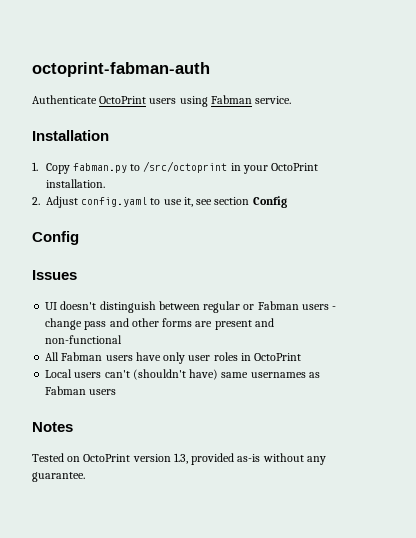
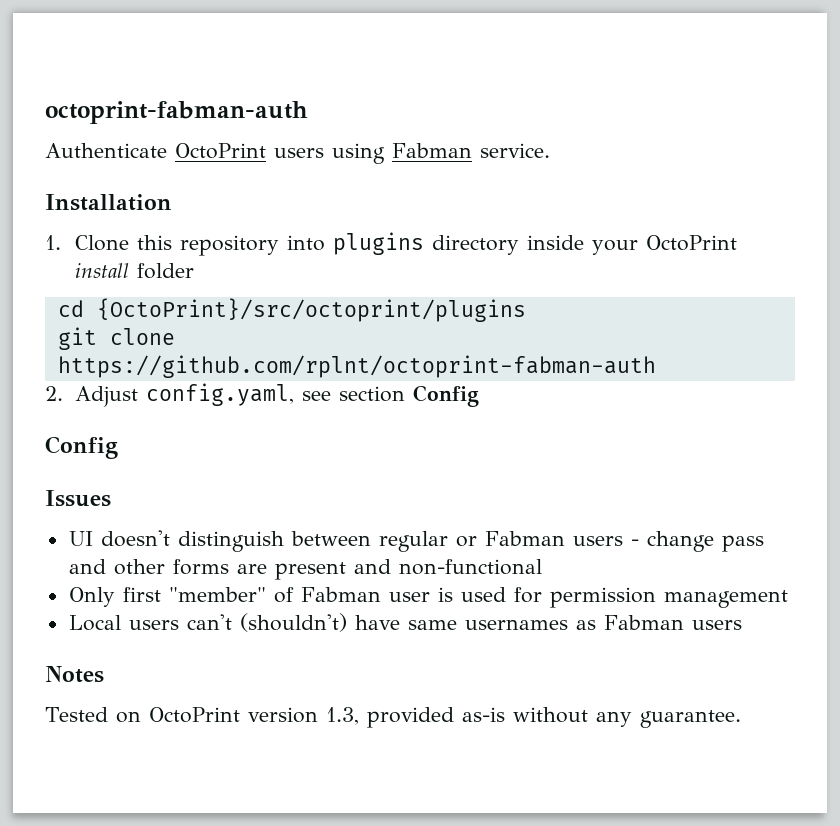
[45,161,319,174] [45,179,105,188] [32,196,193,208] Copy fabman.py to /src/octoprint in your OctoPrint installation. // 2. Adjust config.yaml to use it, -> [74,232,737,256] [74,263,194,279] [57,298,526,322] [57,327,175,350] [57,355,656,378] [45,383,294,407] Clone this repository into plugins directory inside your OctoPrint install folder // cd {OctoPrint}/src/octoprint/plugins // git clone https://github.com/rplnt/octoprint-fabman-auth // 2. Adjust config.yaml,
[45,352,302,364] All Fabman users have only user roles in OctoPrint -> [68,587,788,608] Only first "member" of Fabman user is used for permission management
[132,369,219,380] (shouldn't have) -> [239,613,400,632] (shouldn't) have

